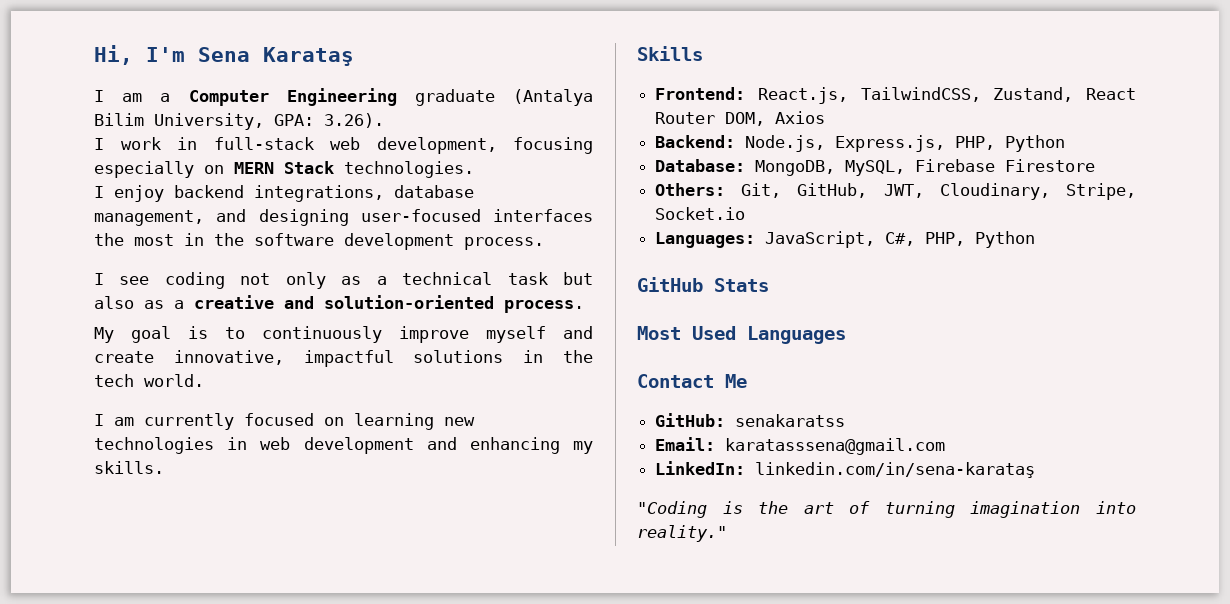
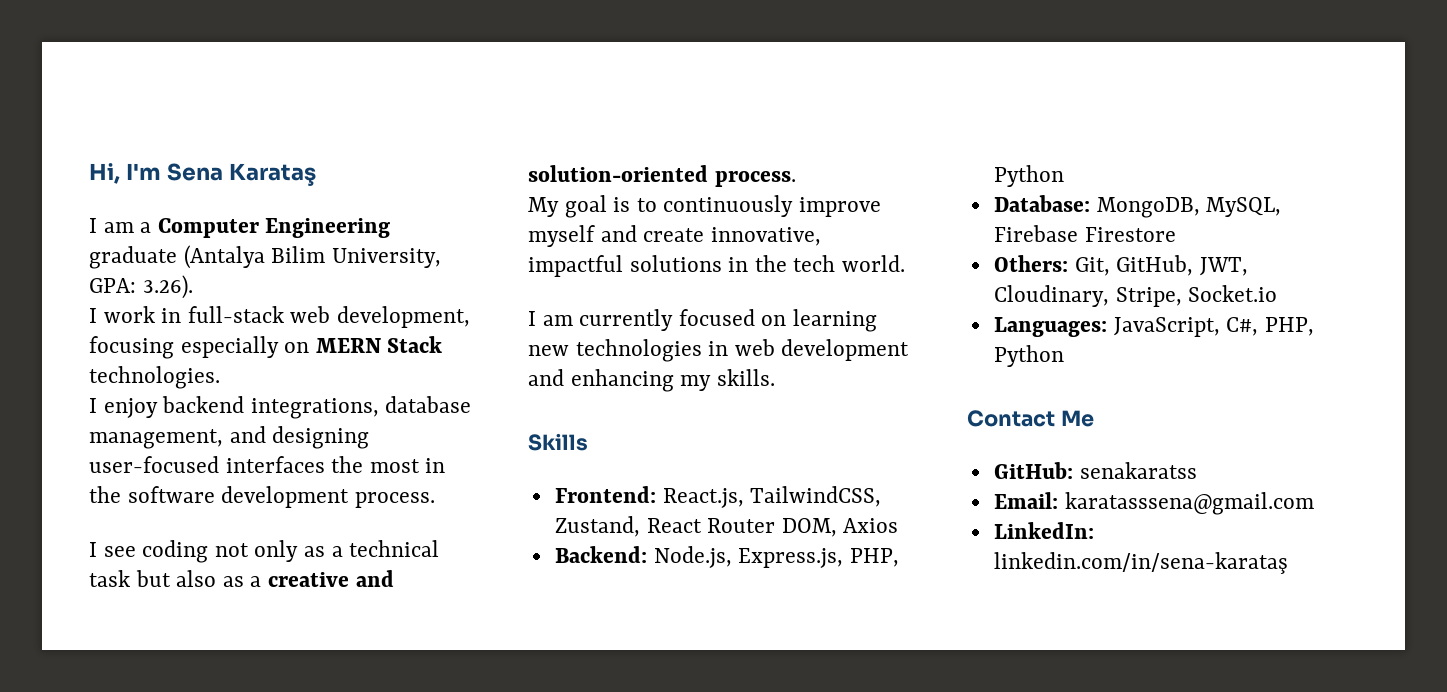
[637,277,769,292] [637,326,846,344] // GitHub Stats // Most Used Languages -> (1064, 356) none
[637,501,1136,518] [637,525,727,542] // "Coding is the art of turning imagination into reality." -> (1288, 563) none

